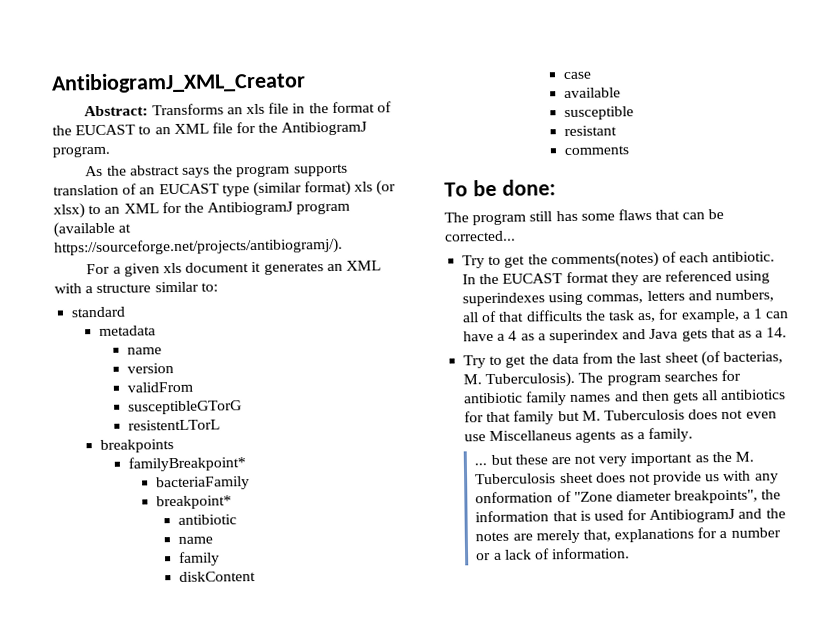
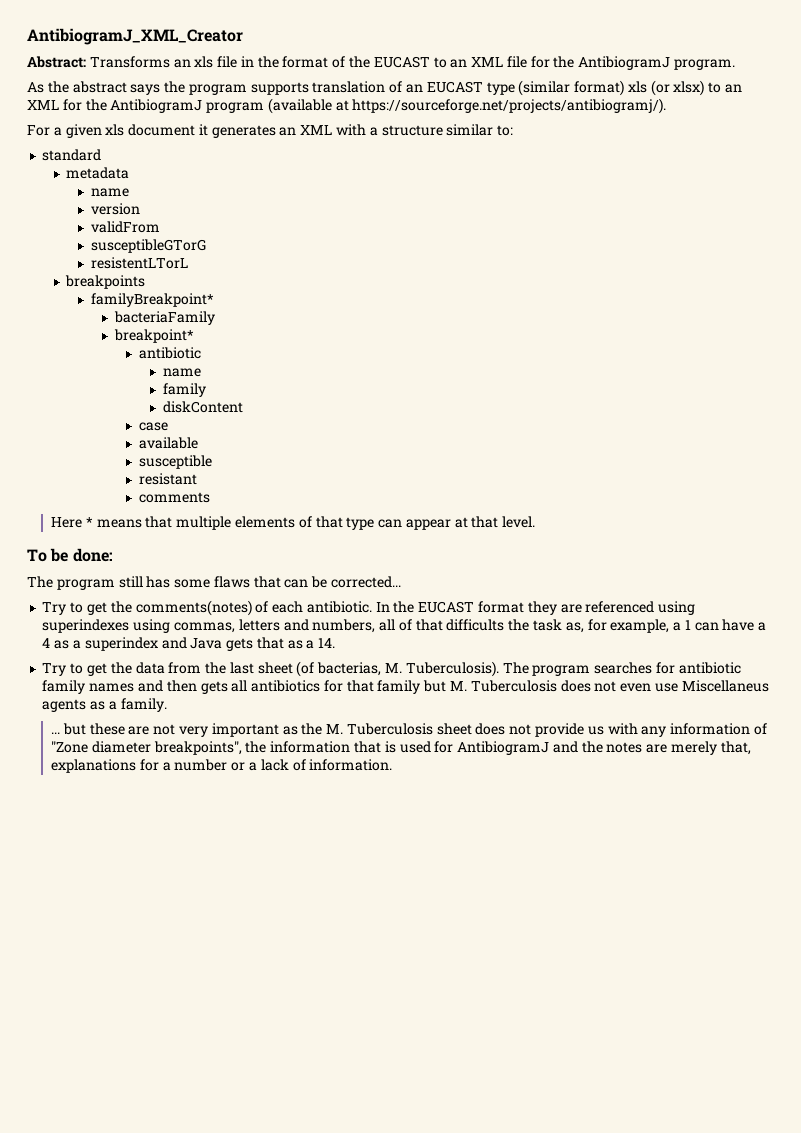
(629, 150) none -> [51,516,536,530] // Here * means that multiple elements of that type can appear at that level.
[475,491,554,504] onformation -> [670,723,751,735] information

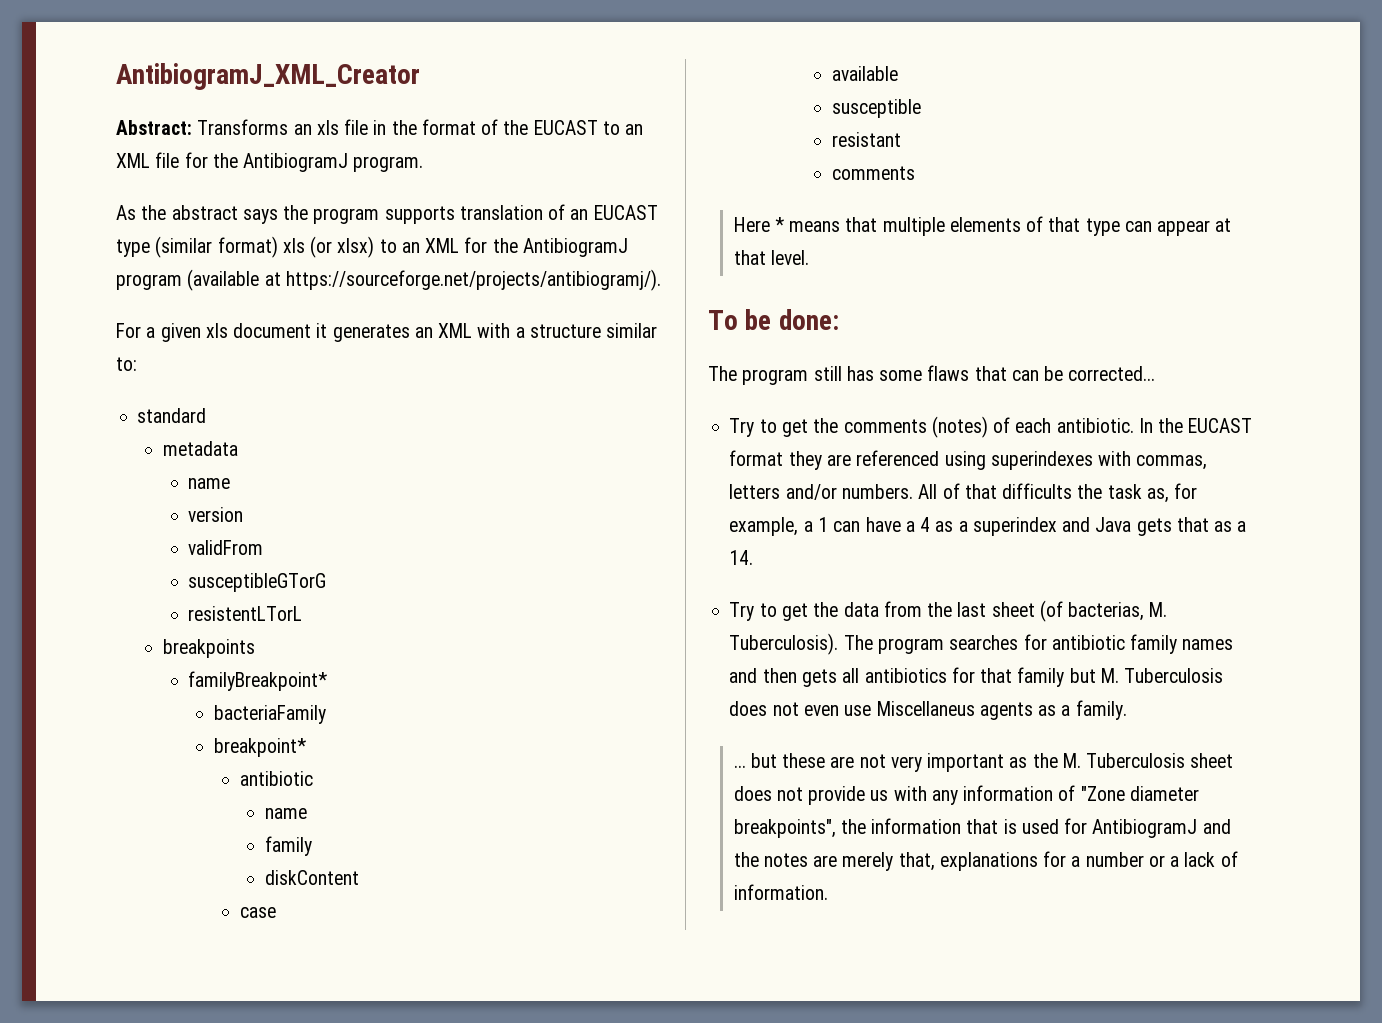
[135,600,252,616] comments(notes) -> [843,416,988,438] comments (notes)
[133,619,171,633] using -> [1098,451,1132,466] with
[283,619,396,633] and numbers, all -> [785,484,938,500] and/or numbers. All

